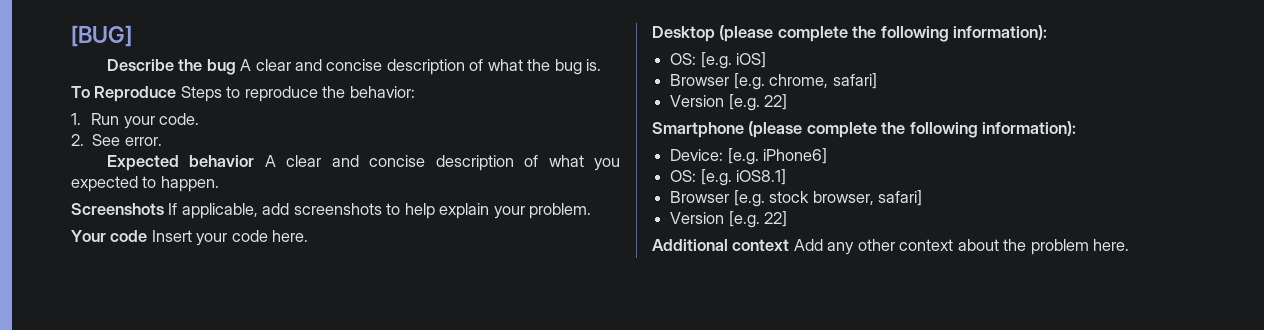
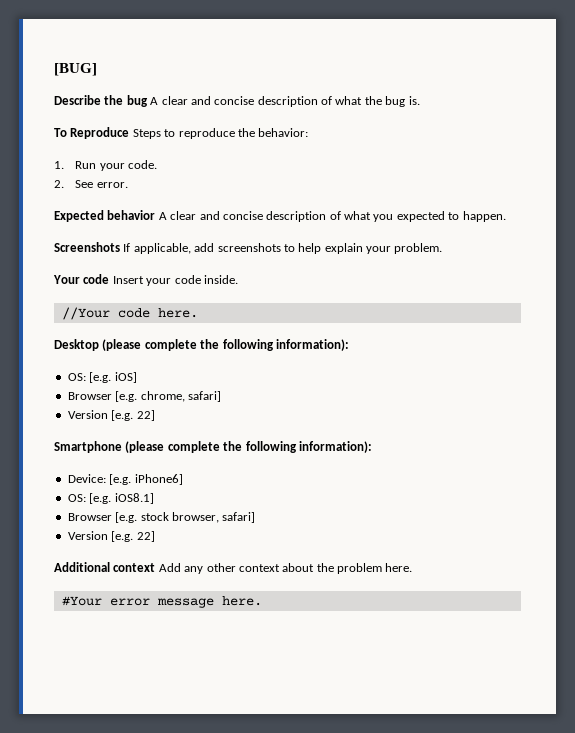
(268, 236) none -> [203,275,238,284] [61,307,150,320] inside. // //Your code
(1130, 245) none -> [61,596,262,608] // #Your error message here.

